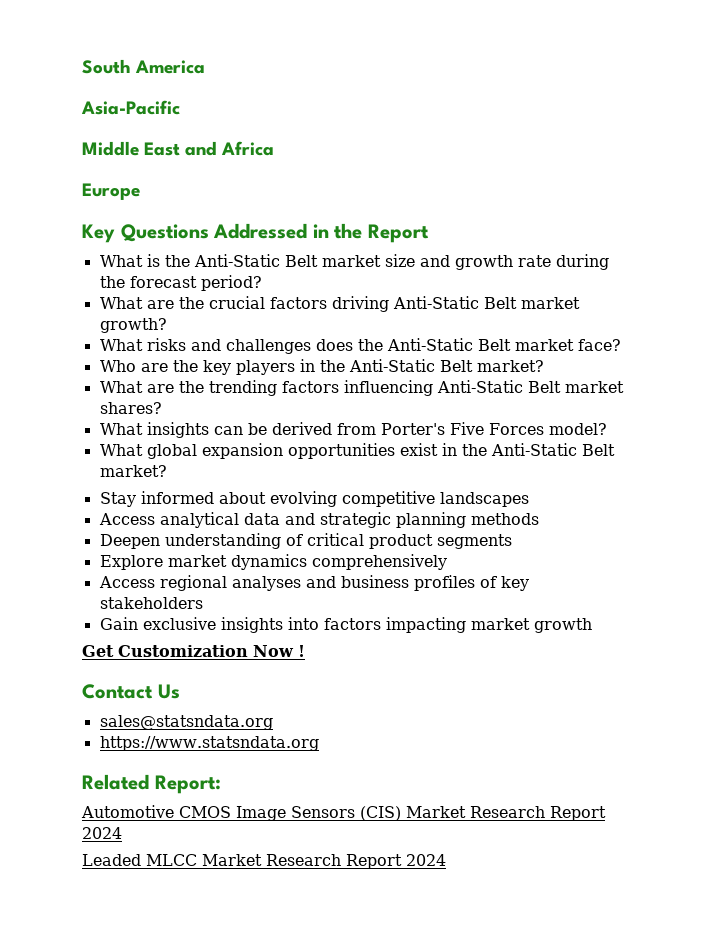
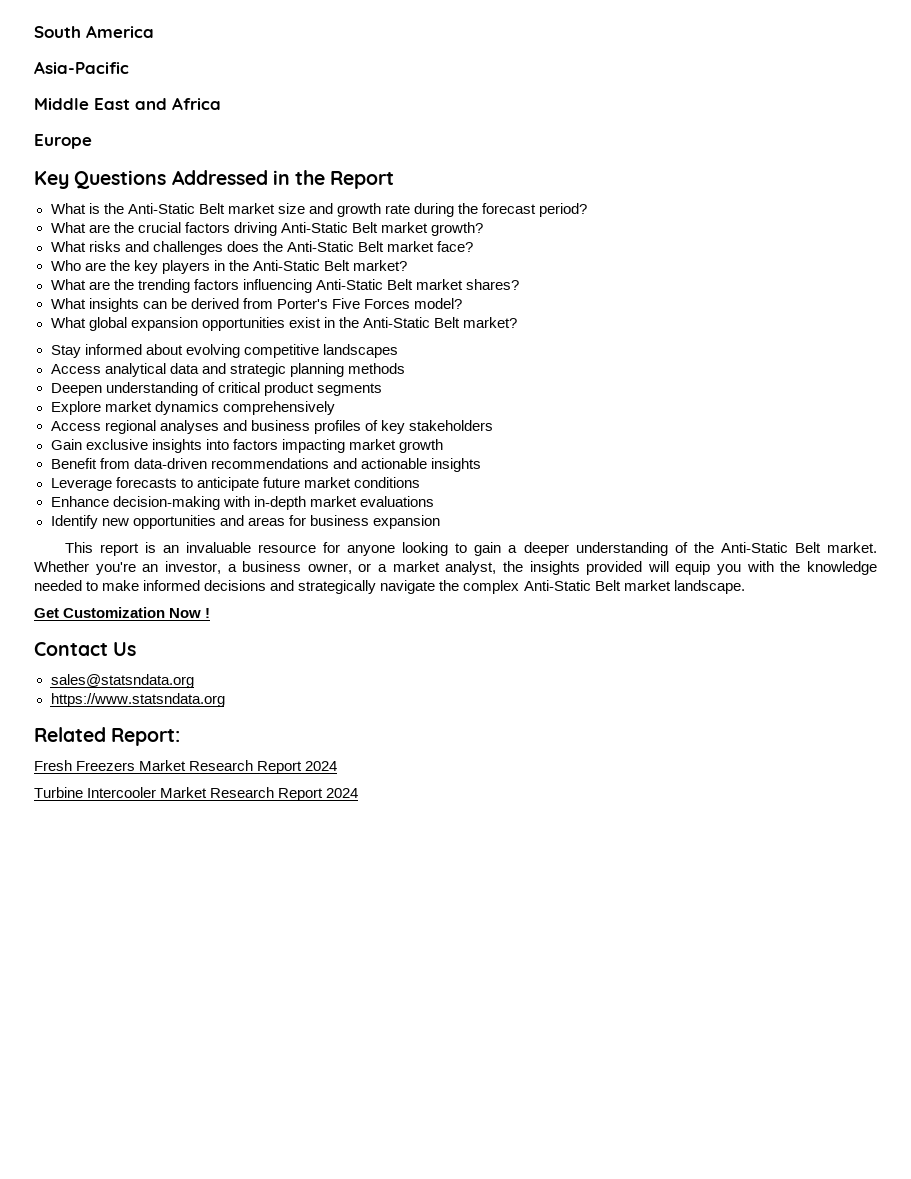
(592, 625) none -> [50,458,481,472] [50,477,420,491] [50,496,434,510] [50,515,440,529] [64,542,877,556] [34,561,878,575] [34,580,745,594] // Benefit from data-driven recommendations and actionable insights // Leverage forecasts to anticipate future market conditions // Enhance decision-making with in-depth market evaluations // Identify new opportunities and areas for business expansion // This report is an invaluable resource for anyone looking to gain a deeper understanding of the Anti-Static Belt market. Whether you're an investor, a business owner, or a market analyst, the insights provided will equip you with the knowledge needed to make informed decisions and strategically navigate the complex Anti-Static Belt market landscape.
[81,805,401,821] Automotive CMOS Image Sensors (CIS) -> [34,760,136,771] Fresh Freezers
[82,854,197,866] Leaded MLCC -> [34,787,157,798] Turbine Intercooler

